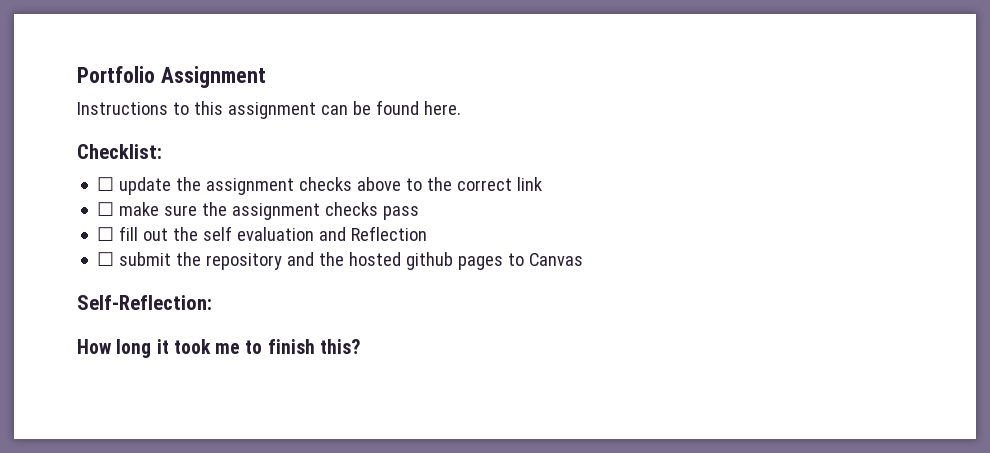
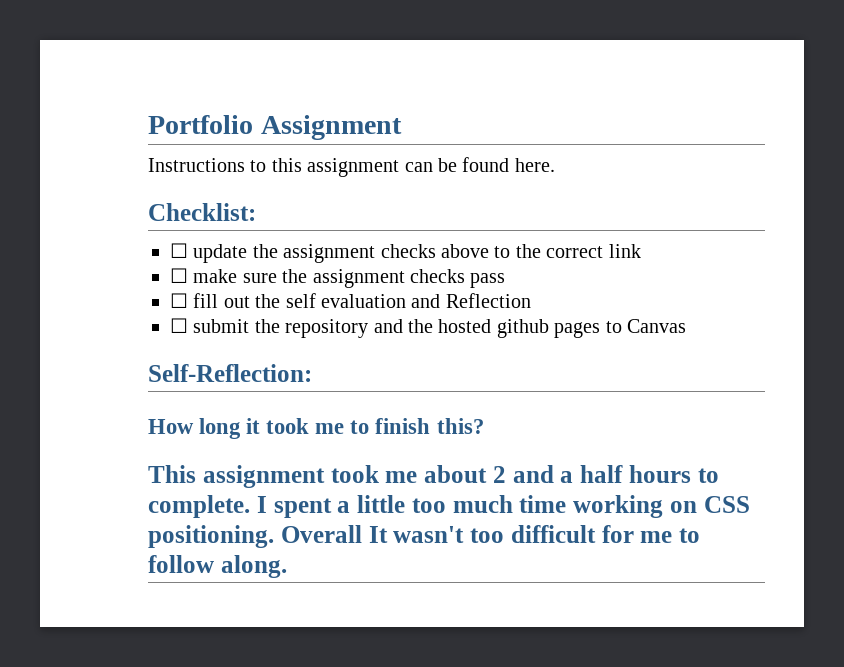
(360, 346) none -> [148,465,719,488] [148,495,750,518] [148,525,700,548] [148,555,287,578] // This assignment took me about 2 and a half hours to complete. I spent a little too much time working on CSS positioning. Overall It wasn't too difficult for me to follow along.

